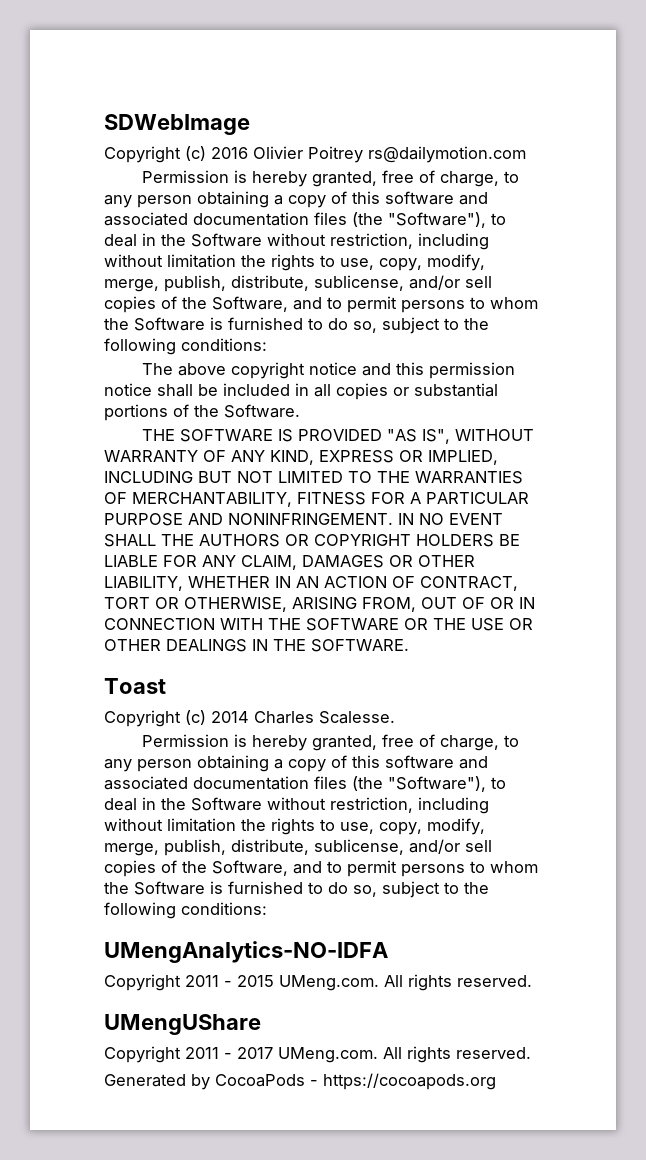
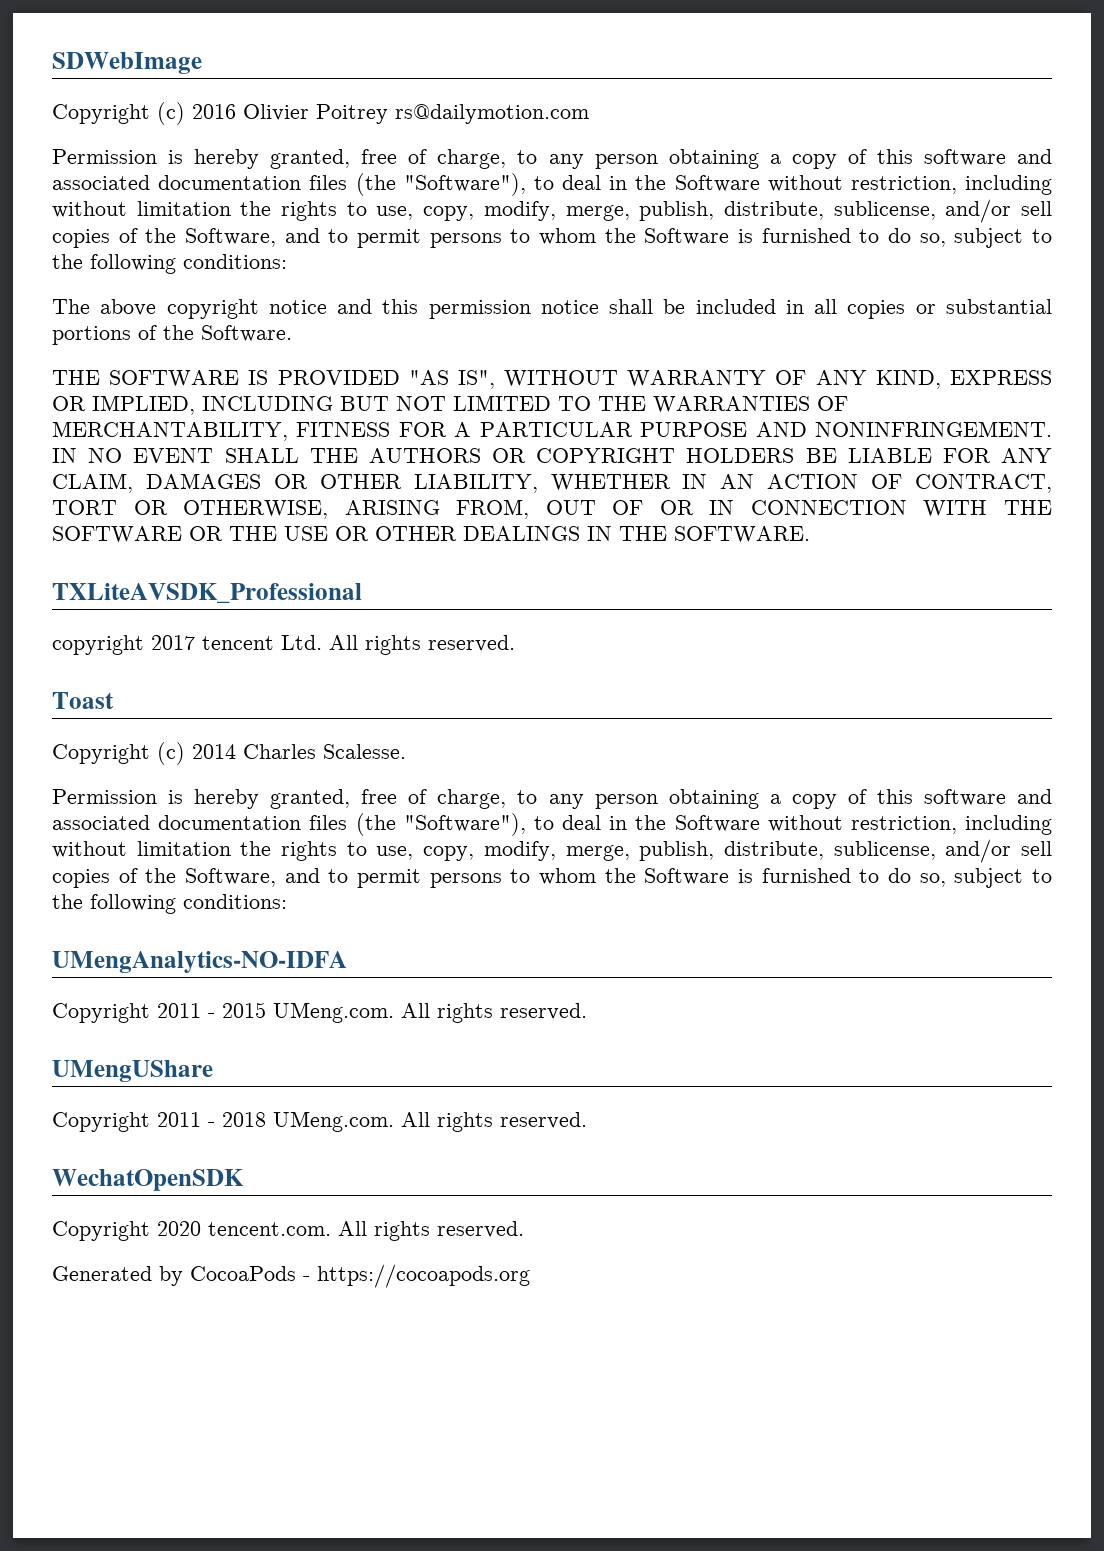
(409, 645) none -> [52,583,362,603] [52,635,515,655] // TXLiteAVSDK_Professional // copyright 2017 tencent Ltd. All rights reserved.
[237,1046,531,1063] 2017 UMeng.com. All rights reserved. -> [222,1111,587,1132] [52,1169,244,1191] [52,1221,524,1241] 2018 UMeng.com. All rights reserved. // WechatOpenSDK // Copyright 2020 tencent.com. All rights reserved.

